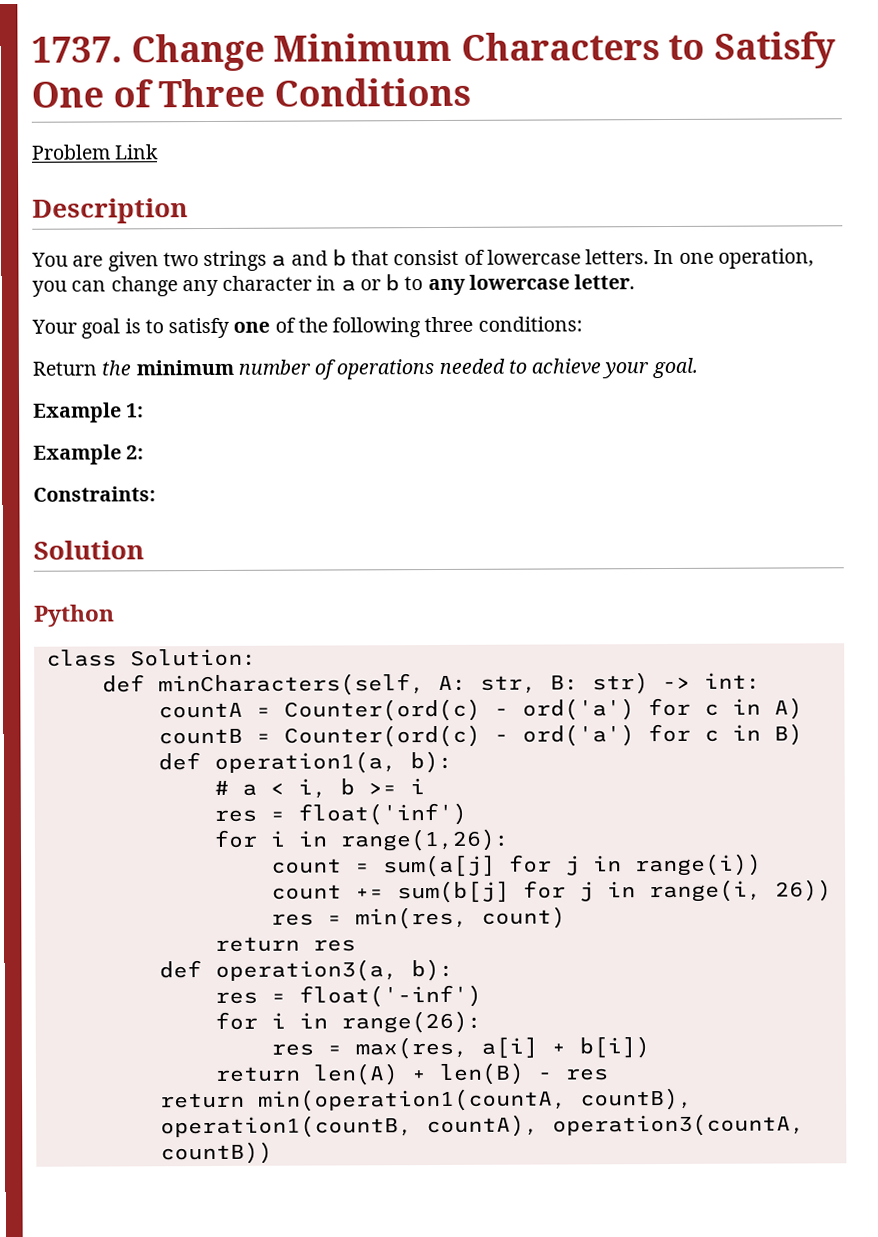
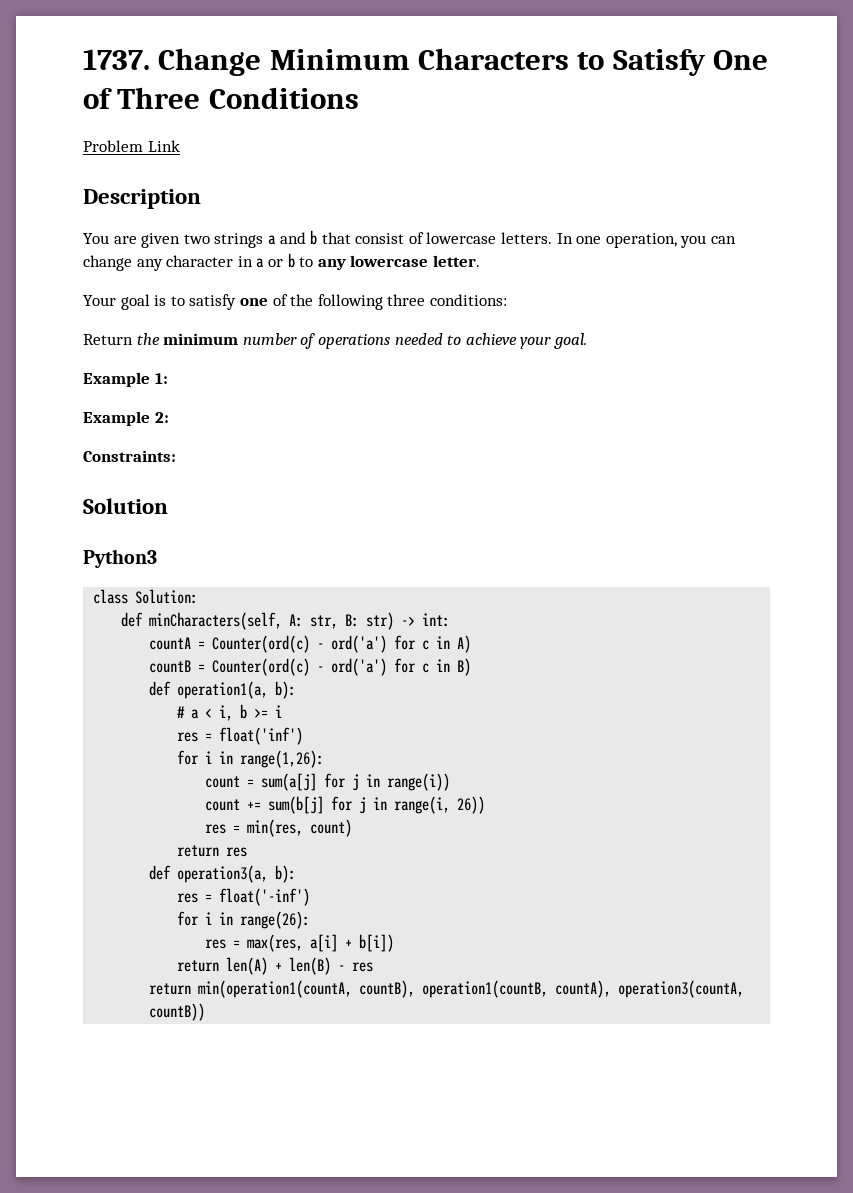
[33,604,115,627] Python -> [83,549,157,568] Python3

